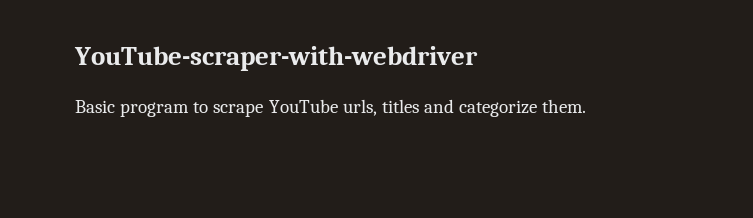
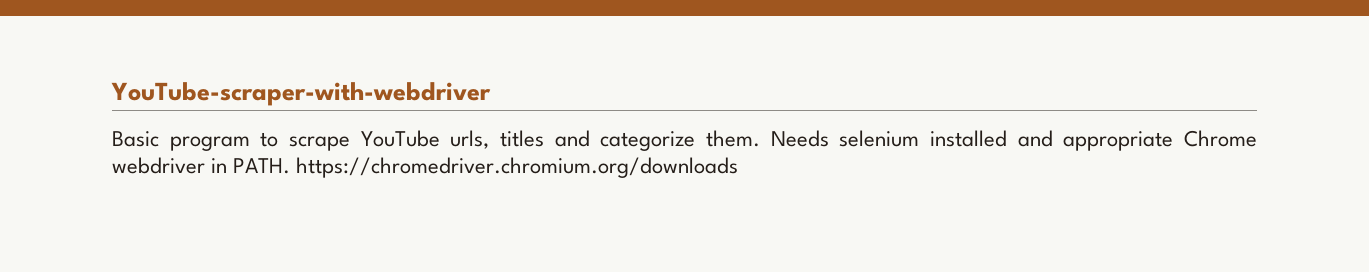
(587, 106) none -> [770,130,1257,151] [112,157,739,178] Needs selenium installed and appropriate Chrome webdriver in PATH. https://chromedriver.chromium.org/downloads

